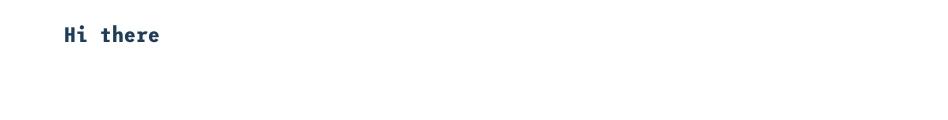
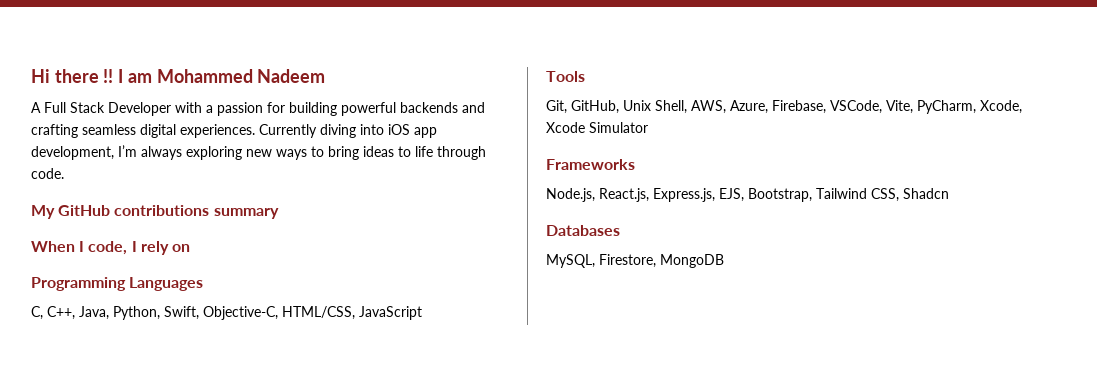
(160, 34) none -> [103,69,326,83] [31,102,485,116] [31,124,437,138] [31,145,486,160] [31,168,64,179] [31,205,279,219] [31,241,190,255] [31,277,204,291] [31,306,422,320] [546,71,585,82] [546,100,1022,114] [546,122,648,133] [546,159,635,170] [546,188,949,202] [546,225,620,236] [546,254,724,268] !! I am Mohammed Nadeem // A Full Stack Developer with a passion for building powerful backends and crafting seamless digital experiences. Currently diving into iOS app development, I’m always exploring new ways to bring ideas to life through code. // My GitHub contributions summary // When I code, I rely on // Programming Languages // C, C++, Java, Python, Swift, Objective-C, HTML/CSS, JavaScript // Tools // Git, GitHub, Unix Shell, AWS, Azure, Firebase, VSCode, Vite, PyCharm, Xcode, Xcode Simulator // Frameworks // Node.js, React.js, Express.js, EJS, Bootstrap, Tailwind CSS, Shadcn // Databases // MySQL, Firestore, MongoDB

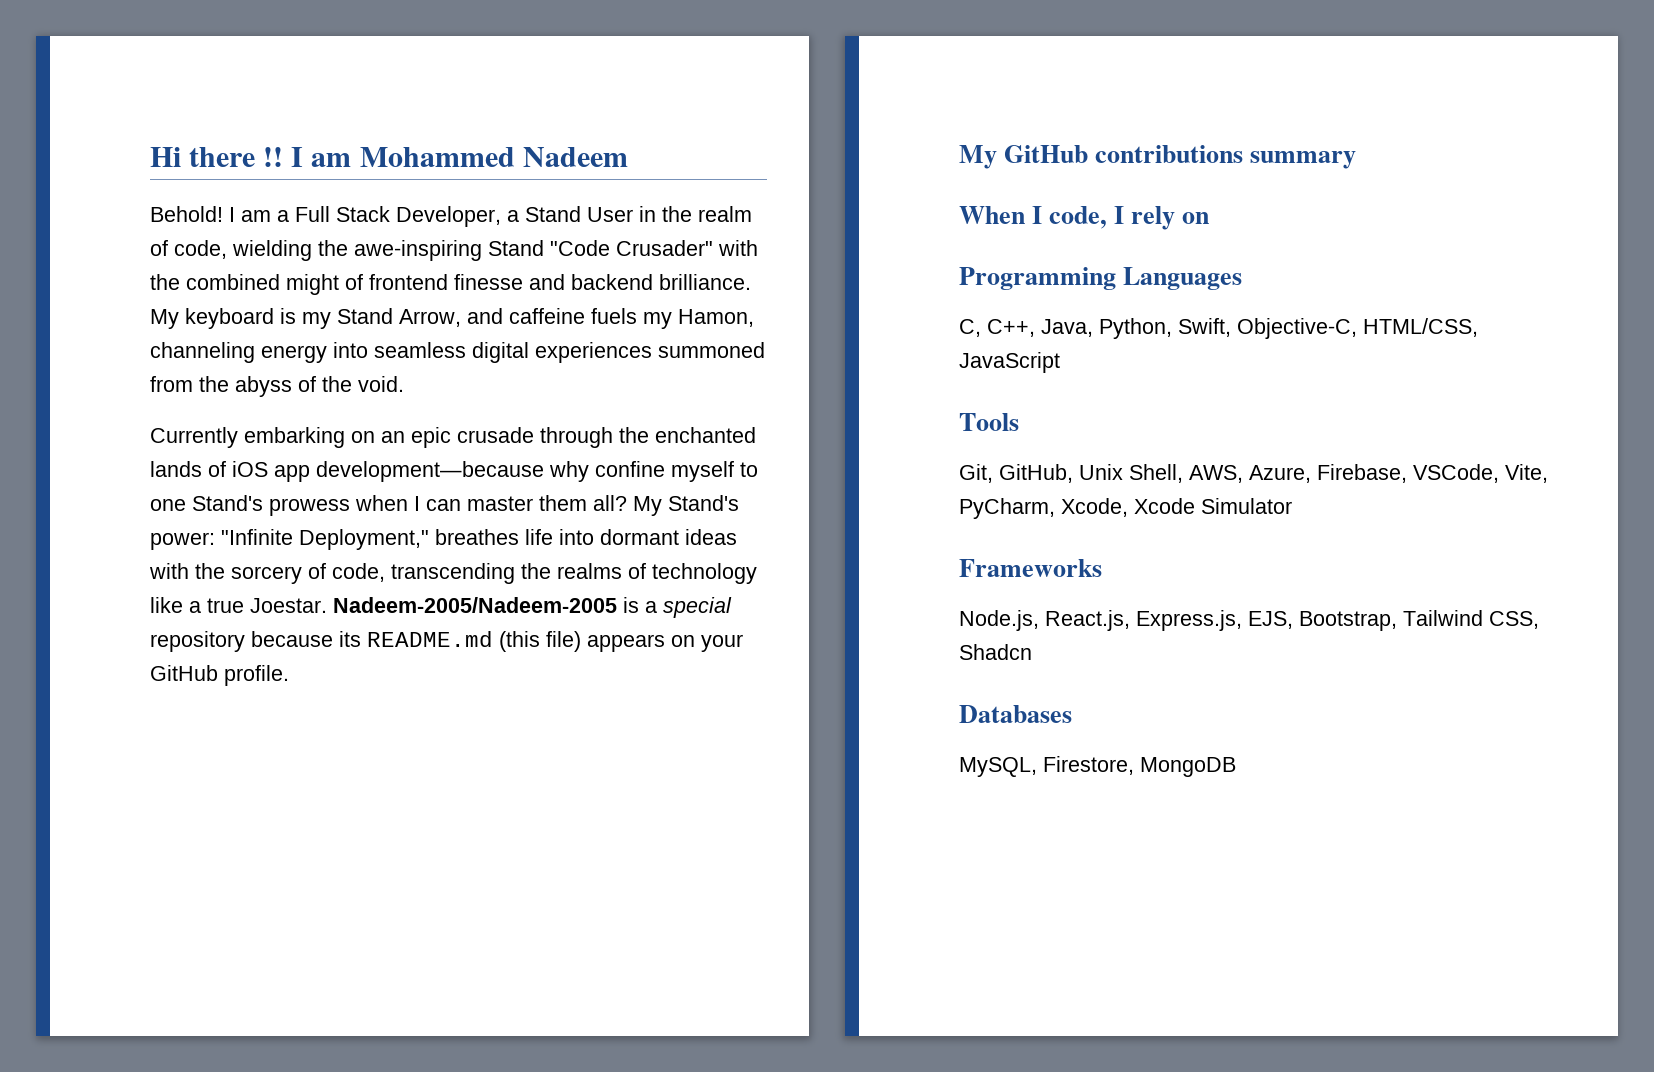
[31,102,485,116] [31,124,437,138] [31,145,486,160] [31,168,64,179] A Full Stack Developer with a passion for building powerful backends and crafting seamless digital experiences. Currently diving into iOS app development, I’m always exploring new ways to bring ideas to life through code. -> [150,206,752,227] [150,240,758,261] [150,274,751,295] [150,308,754,329] [150,342,765,363] [150,376,404,397] [150,427,756,448] [150,461,758,482] [150,495,739,516] [150,529,737,550] [149,563,757,584] [150,597,732,618] [150,631,743,652] [150,665,289,686] Behold! I am a Full Stack Developer, a Stand User in the realm of code, wielding the awe-inspiring Stand "Code Crusader" with the combined might of frontend finesse and backend brilliance. My keyboard is my Stand Arrow, and caffeine fuels my Hamon, channeling energy into seamless digital experiences summoned from the abyss of the void. // Currently embarking on an epic crusade through the enchanted lands of iOS app development—because why confine myself to one Stand's prowess when I can master them all? My Stand's power: "Infinite Deployment," breathes life into dormant ideas with the sorcery of code, transcending the realms of technology like a true Joestar. Nadeem-2005/Nadeem-2005 is a special repository because its README.md (this file) appears on your GitHub profile.

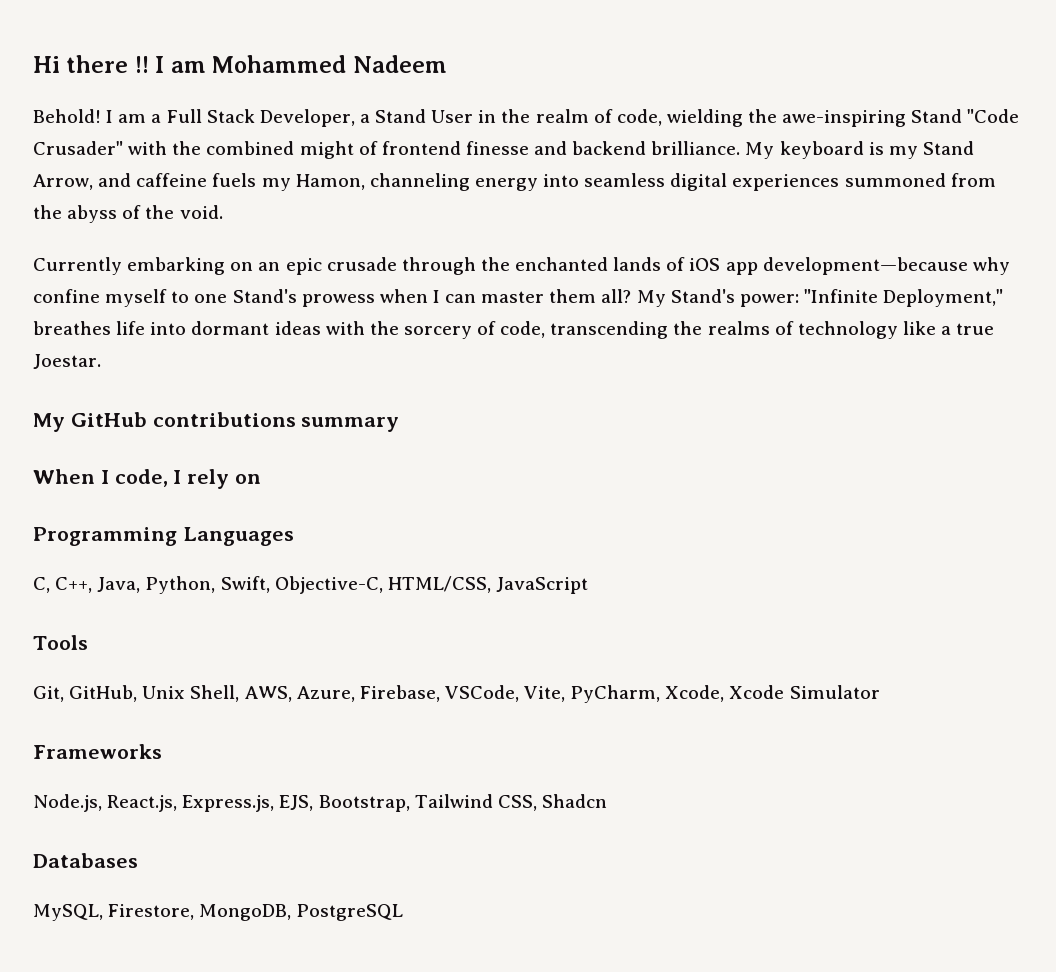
[333,597,732,618] [150,631,743,652] [150,665,289,686] Nadeem-2005/Nadeem-2005 is a special repository because its README.md (this file) appears on your GitHub profile. -> (101, 361) none
[1140,757,1236,777] MongoDB -> [199,904,404,921] MongoDB, PostgreSQL

